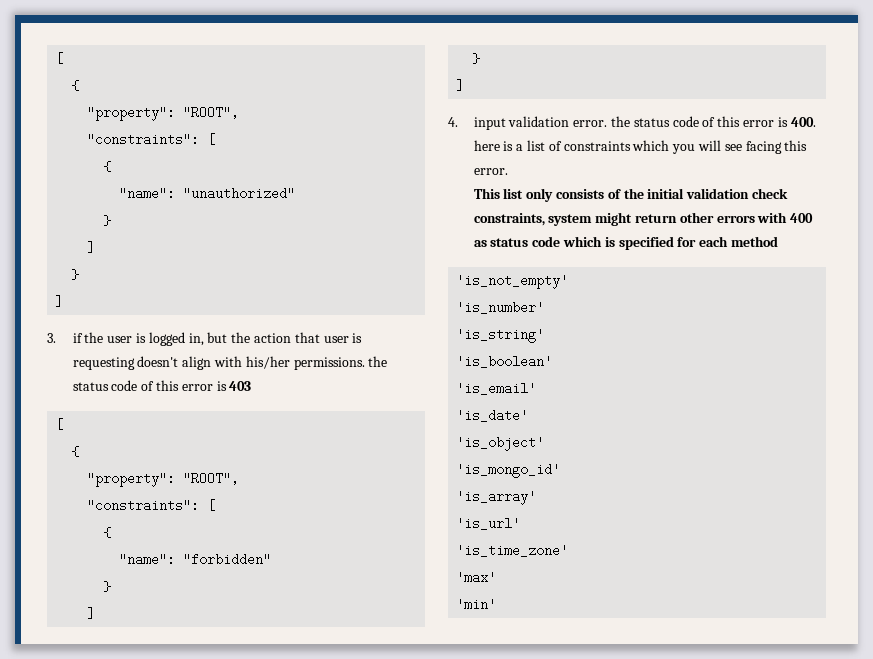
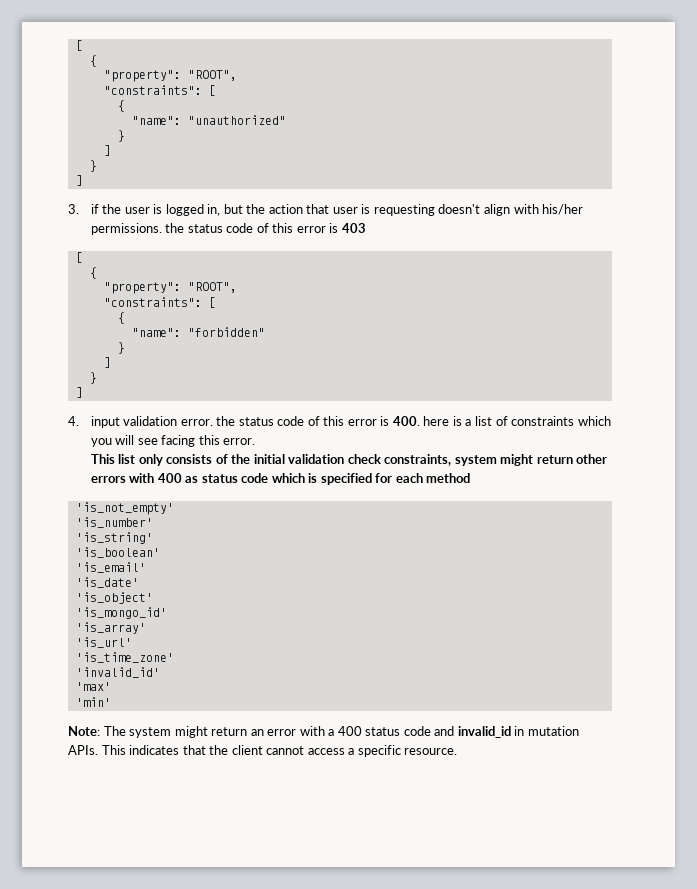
(569, 550) none -> [75,667,160,678] // 'invalid_id'
(497, 604) none -> [68,726,579,738] [68,745,458,757] // Note: The system might return an error with a 400 status code and invalid_id in mutation APIs. This indicates that the client cannot access a specific resource.

